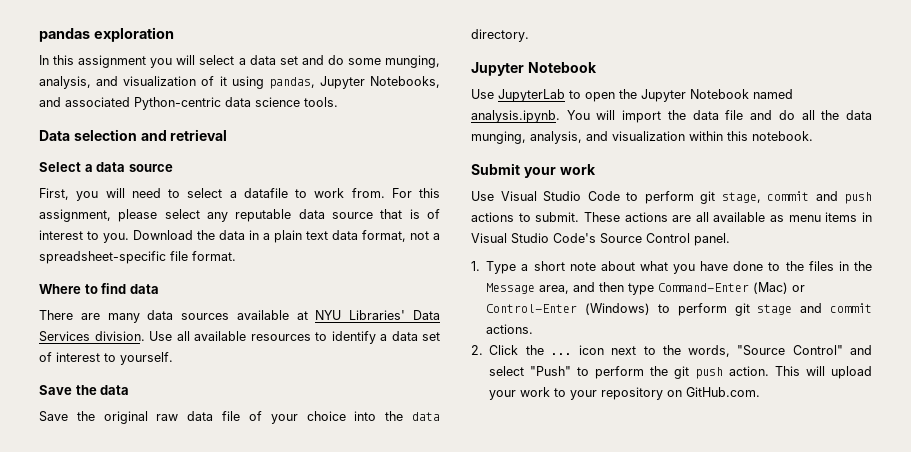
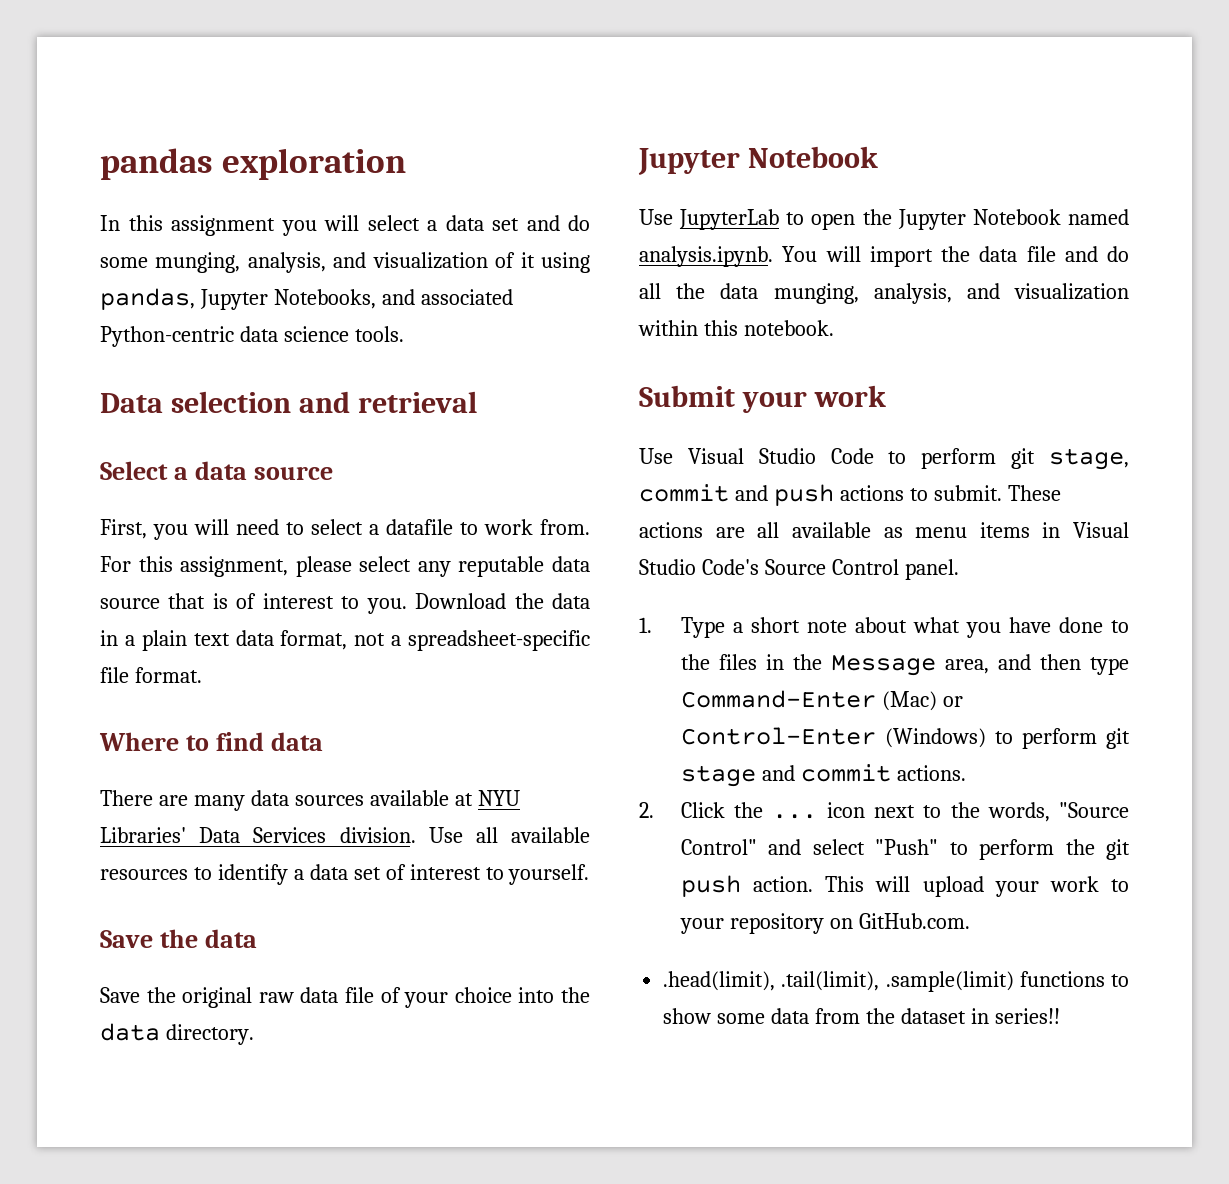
(761, 392) none -> [663,971,1129,992] [663,1008,1060,1024] // .head(limit), .tail(limit), .sample(limit) functions to show some data from the dataset in series!!

